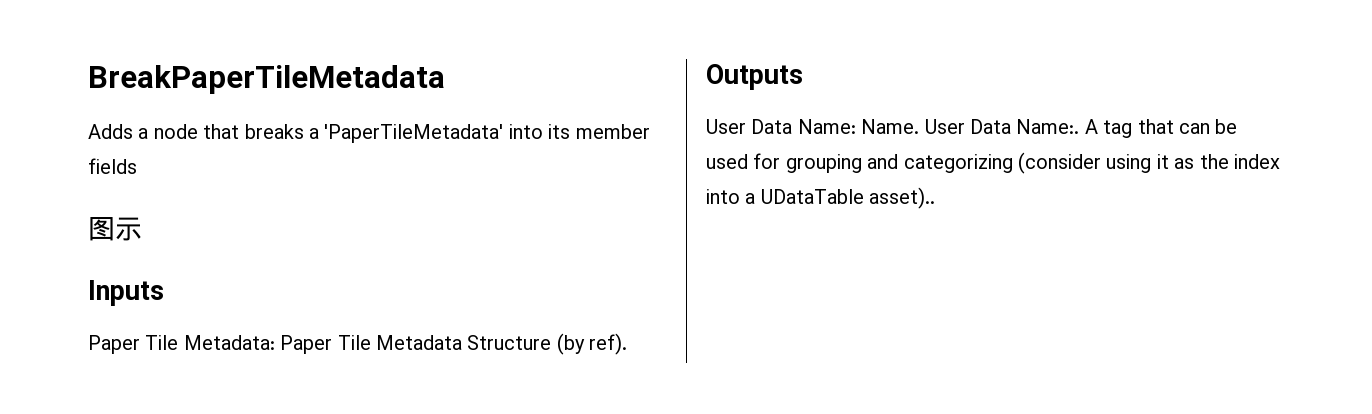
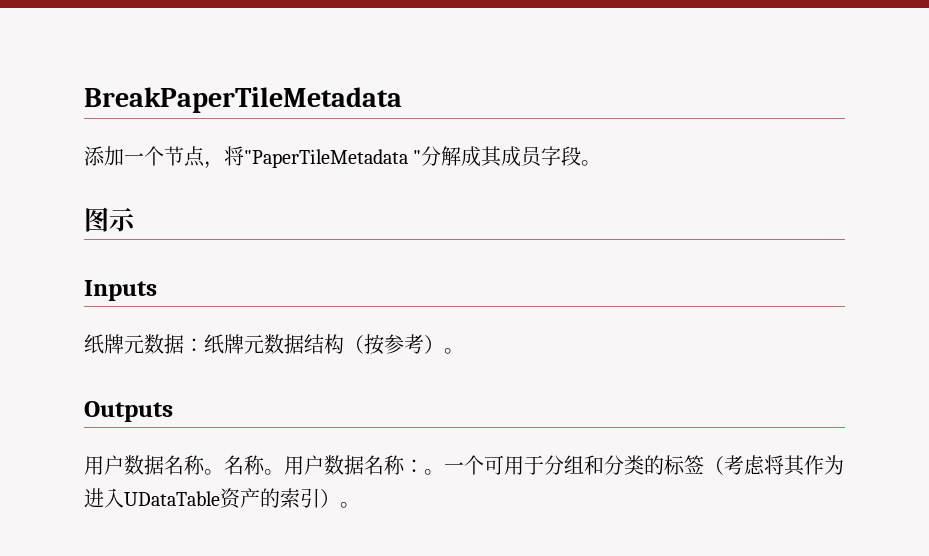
[88,124,650,143] [88,158,137,174] [88,217,142,241] [88,280,164,306] [88,333,628,355] [706,64,803,90] [706,119,1238,138] [706,152,1280,174] [706,187,936,209] Adds a node that breaks a 'PaperTileMetadata' into its member fields // 图示 // Inputs // Paper Tile Metadata: Paper Tile Metadata Structure (by ref). // Outputs // User Data Name: Name. User Data Name:. A tag that can be used for grouping and categorizing (consider using it as the index into a UDataTable asset).. -> [84,146,602,169] [84,207,136,232] [84,280,157,301] [84,334,464,355] [84,401,173,422] [84,455,844,476] [84,488,360,509] 添加一个节点，将"PaperTileMetadata "分解成其成员字段。 // 图示 // Inputs // 纸牌元数据：纸牌元数据结构（按参考）。 // Outputs // 用户数据名称。名称。用户数据名称：。一个可用于分组和分类的标签（考虑将其作为进入UDataTable资产的索引）。

